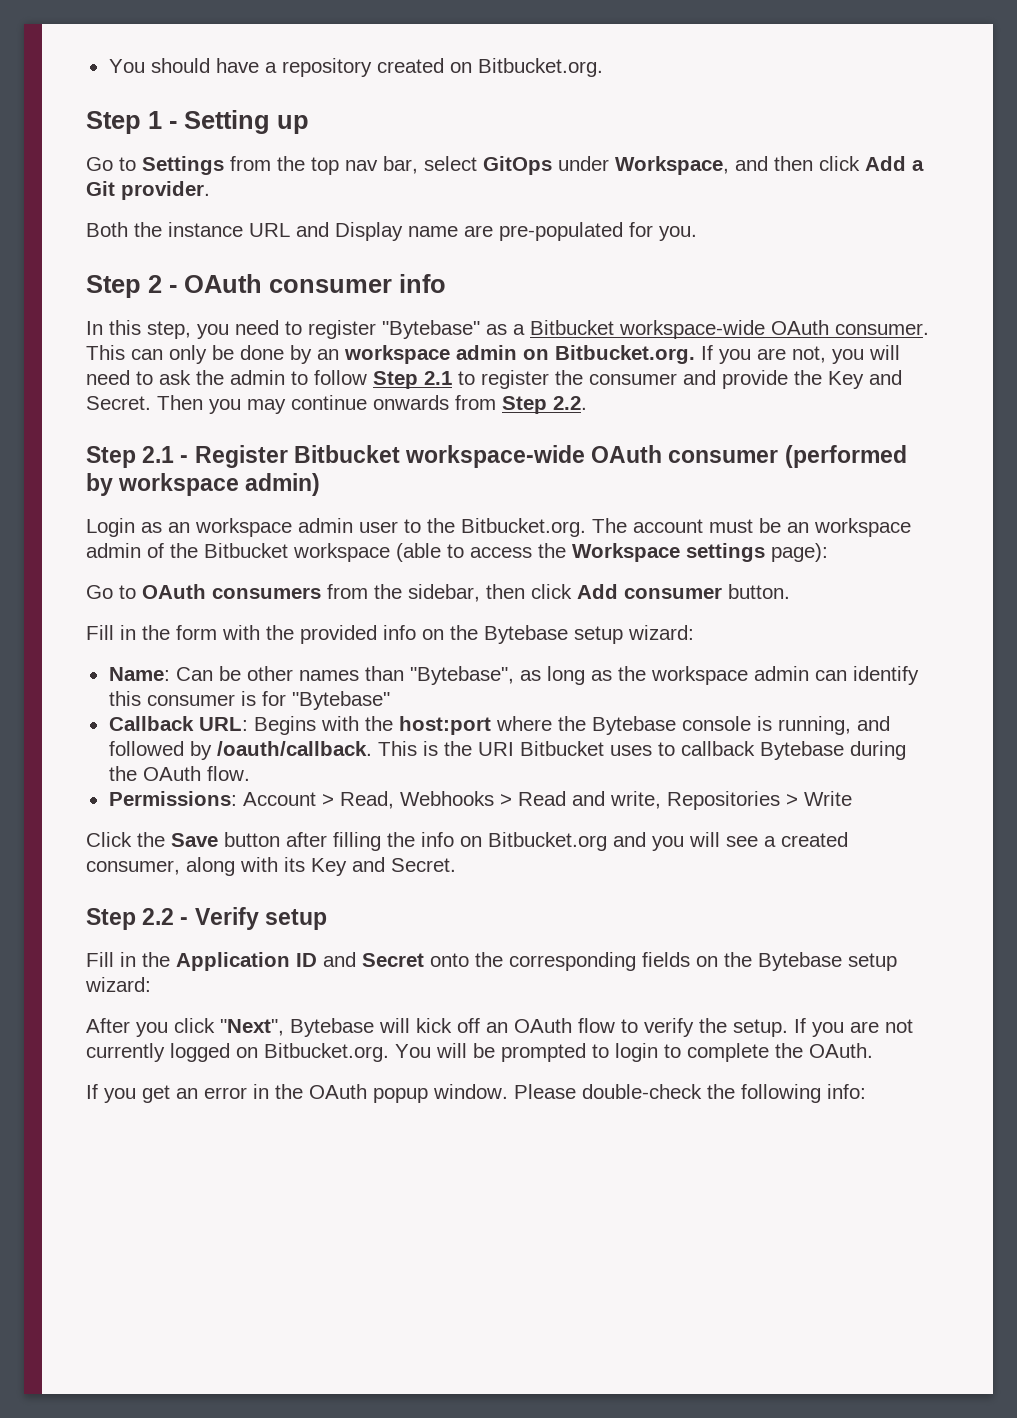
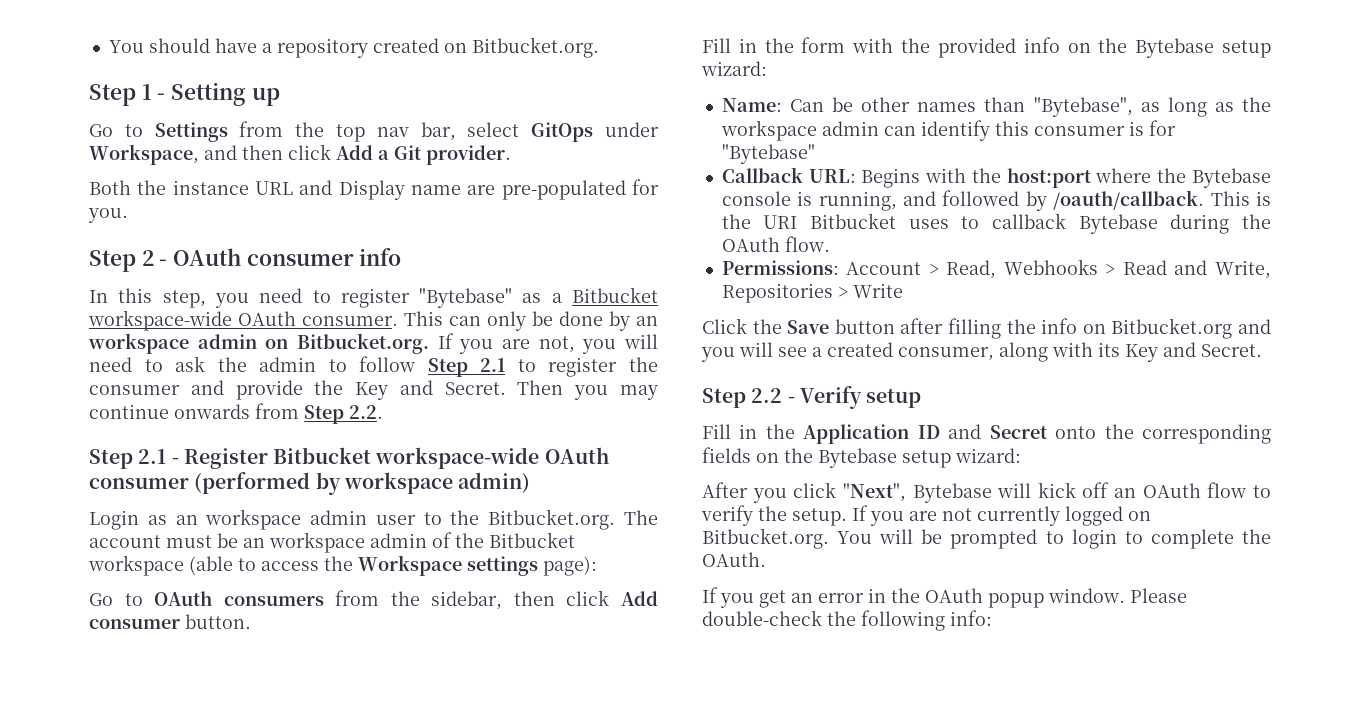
[609,791,661,809] write, -> [1215,260,1271,279] Write,

